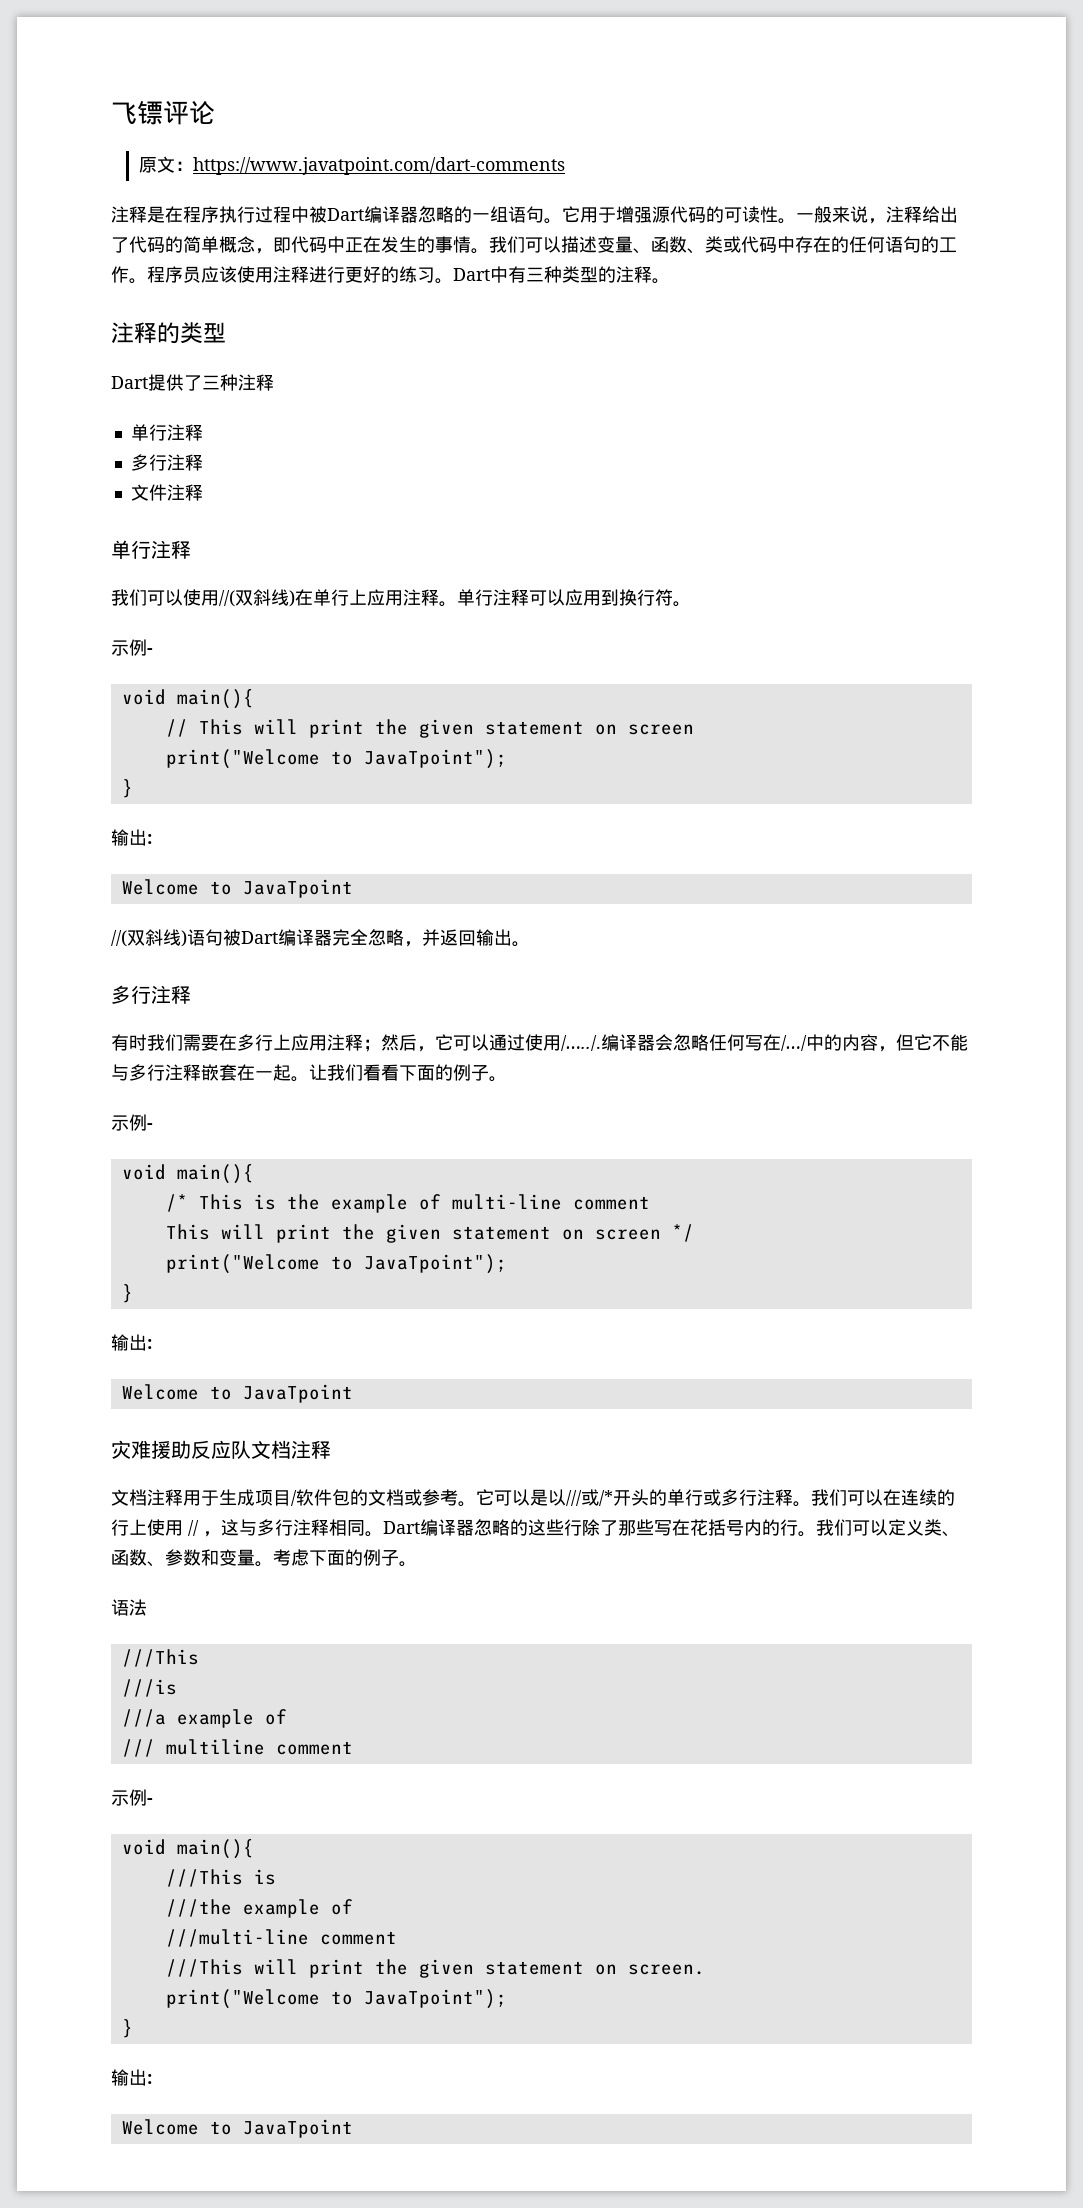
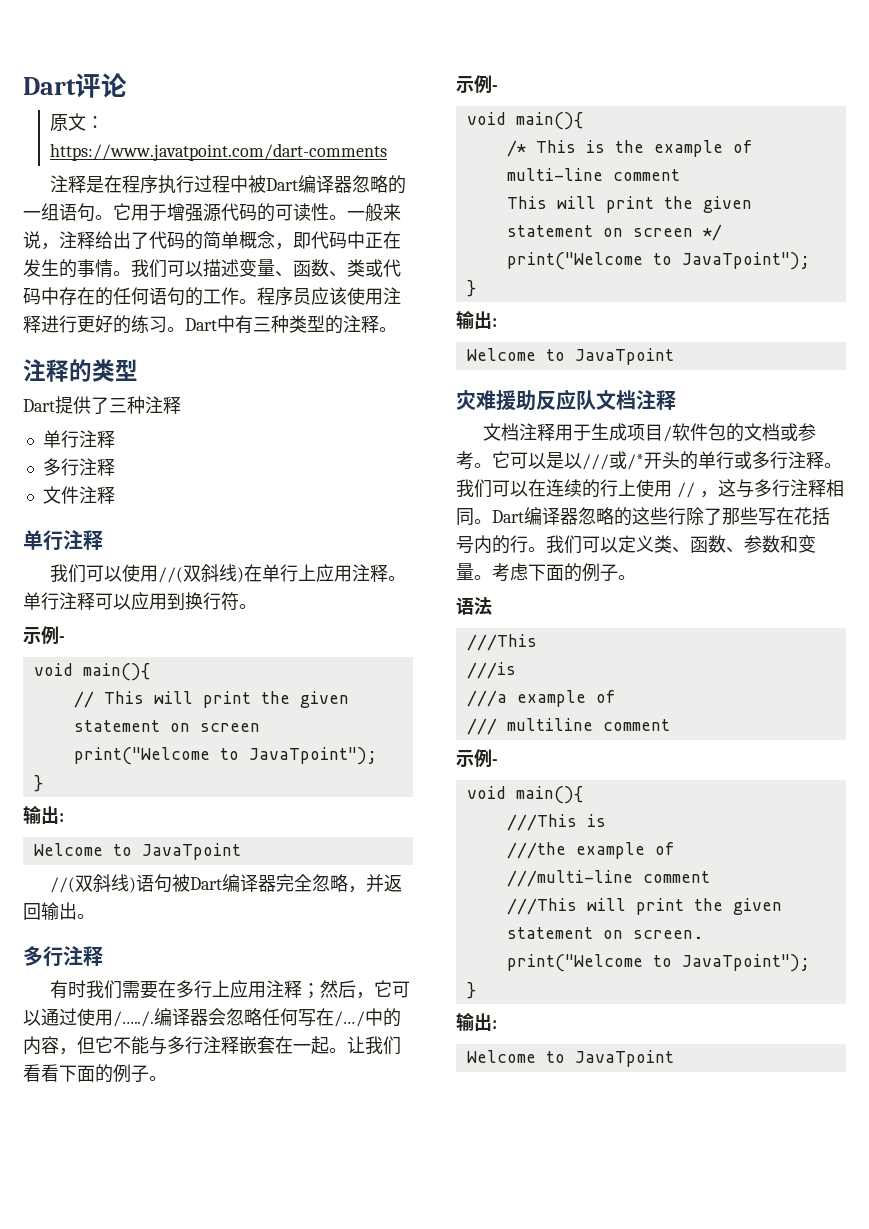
[111,100,163,125] 飞镖 -> [23,77,76,95] Dart

